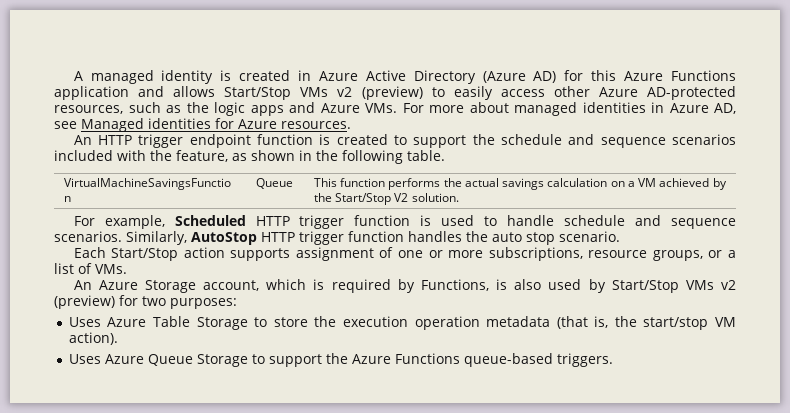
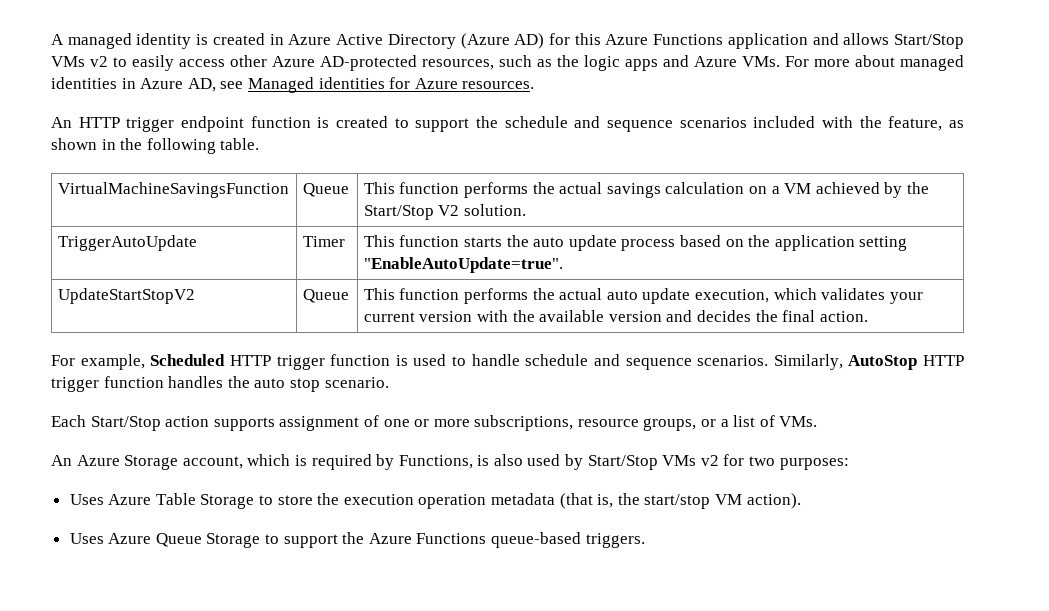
[361,86,423,100] (preview) -> (108, 61) none
(459, 197) none -> [57,235,197,251] [302,236,345,247] [363,235,908,251] [363,257,563,273] [57,288,195,304] [302,289,349,303] [363,288,923,304] [363,310,868,322] // TriggerAutoUpdate | Timer | This function starts the auto update process based on the application setting "EnableAutoUpdate=true". // UpdateStartStopV2 | Queue | This function performs the actual auto update execution, which validates your current version with the available version and decides the final action.
[54,295,115,309] (preview) -> (719, 460) none

